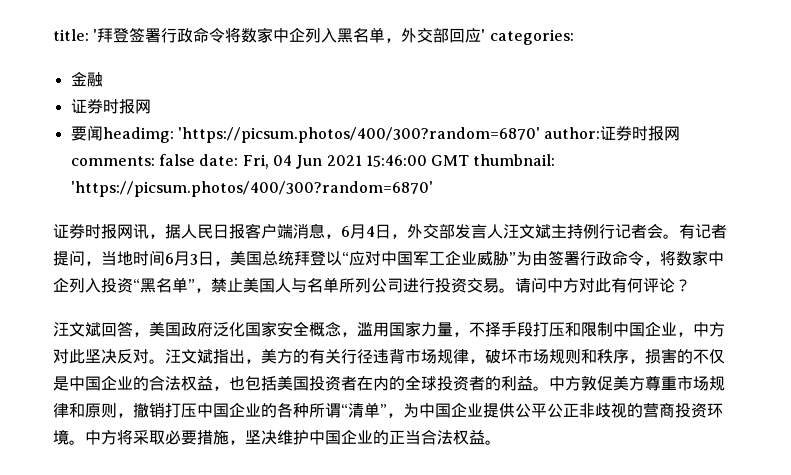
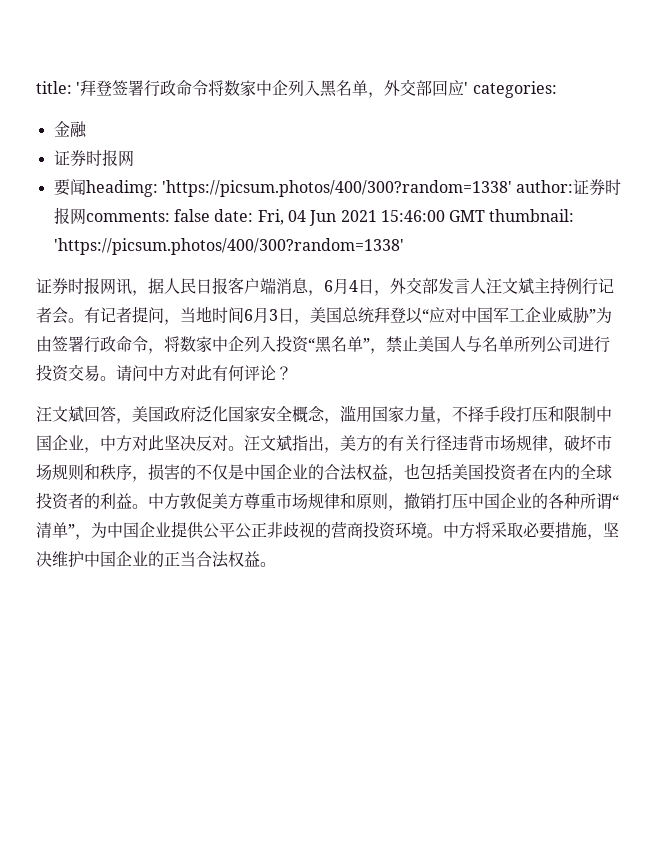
[177,127,540,143] 'https://picsum.photos/400/300?random=6870' -> [161,180,512,197] 'https://picsum.photos/400/300?random=1338'
[70,181,433,197] 'https://picsum.photos/400/300?random=6870' -> [53,238,404,255] 'https://picsum.photos/400/300?random=1338'

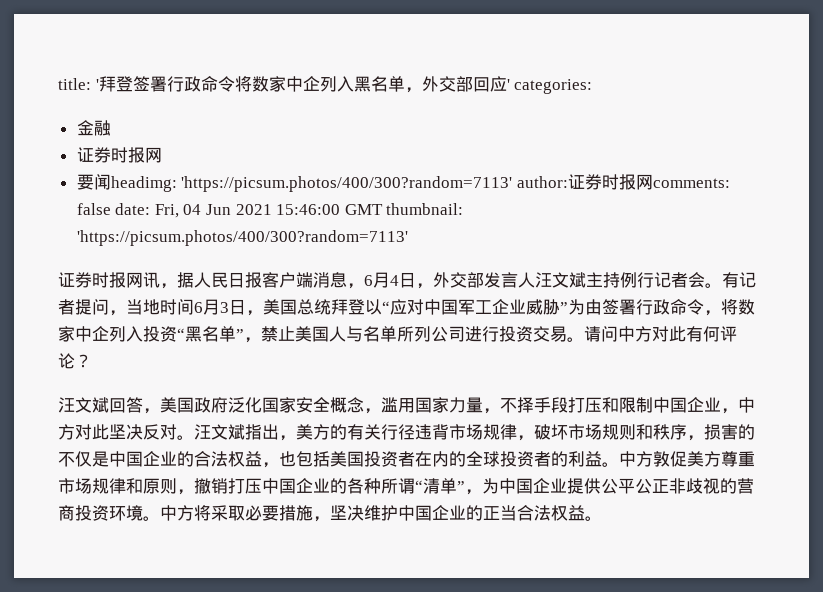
[161,180,512,197] 'https://picsum.photos/400/300?random=1338' -> [181,176,513,192] 'https://picsum.photos/400/300?random=7113'
[53,238,404,255] 'https://picsum.photos/400/300?random=1338' -> [76,230,408,246] 'https://picsum.photos/400/300?random=7113'

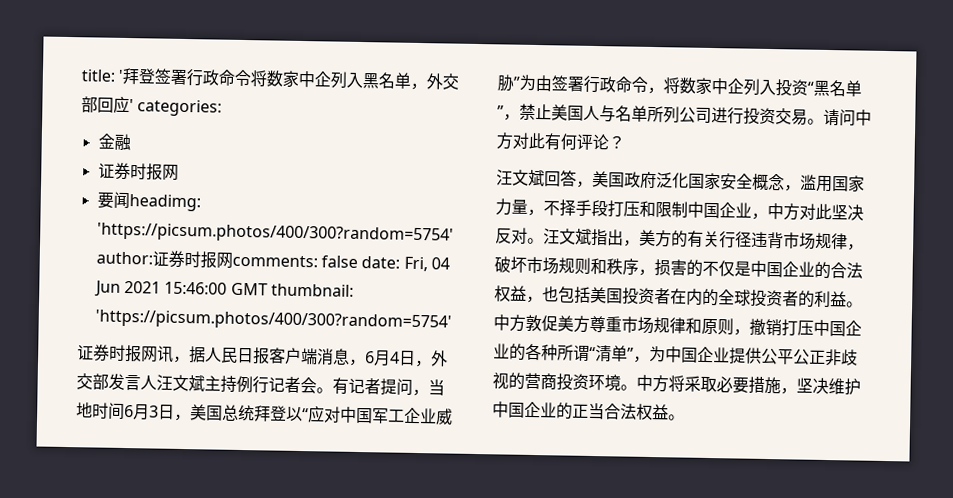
[181,176,513,192] 'https://picsum.photos/400/300?random=7113' -> [96,222,454,245] 'https://picsum.photos/400/300?random=5754'
[76,230,408,246] 'https://picsum.photos/400/300?random=7113' -> [94,309,452,332] 'https://picsum.photos/400/300?random=5754'

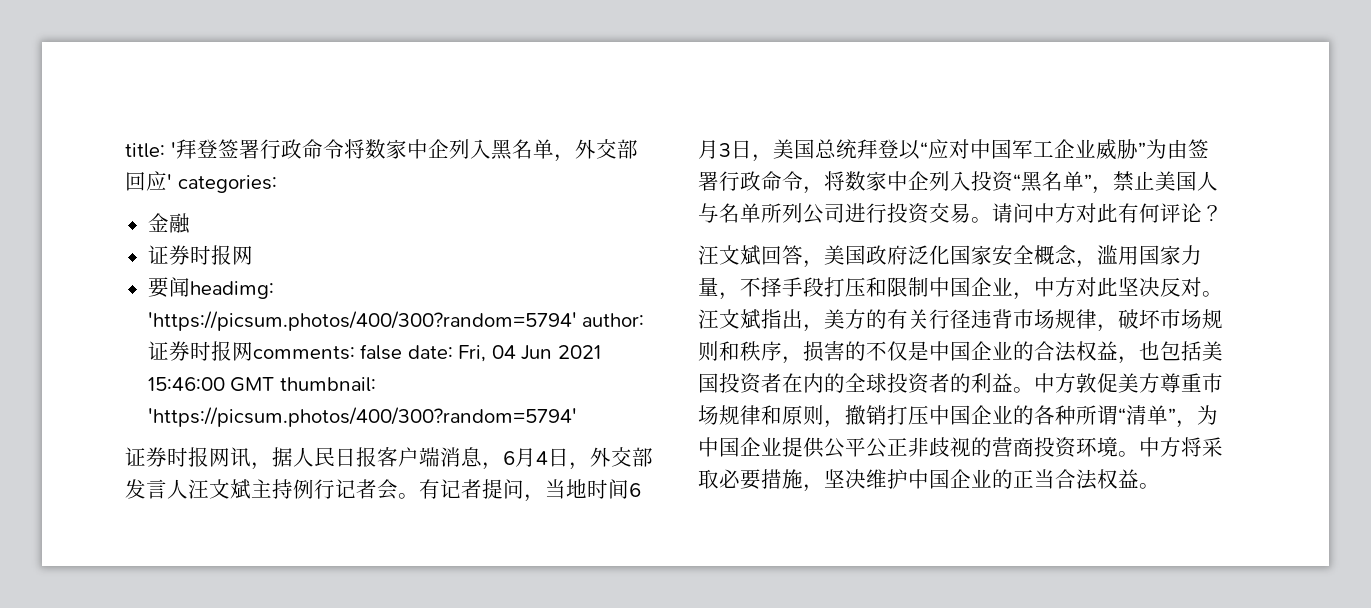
[96,222,454,245] 'https://picsum.photos/400/300?random=5754' -> [147,311,577,331] 'https://picsum.photos/400/300?random=5794'
[94,309,452,332] 'https://picsum.photos/400/300?random=5754' -> [147,407,577,427] 'https://picsum.photos/400/300?random=5794'

